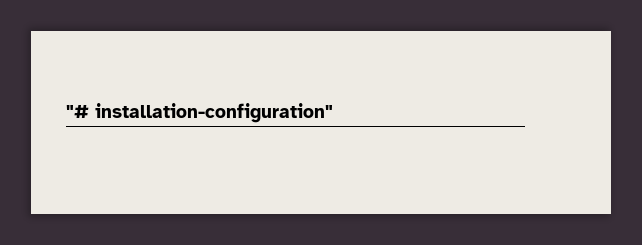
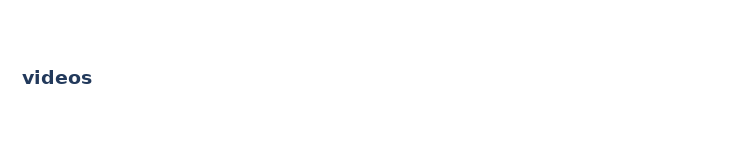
[66,103,333,123] "# installation-configuration" -> [22,70,92,84] videos

